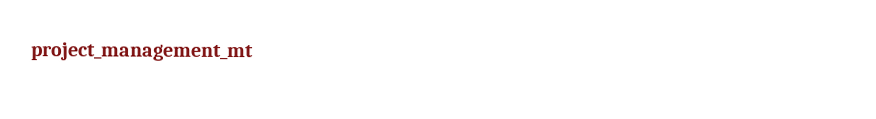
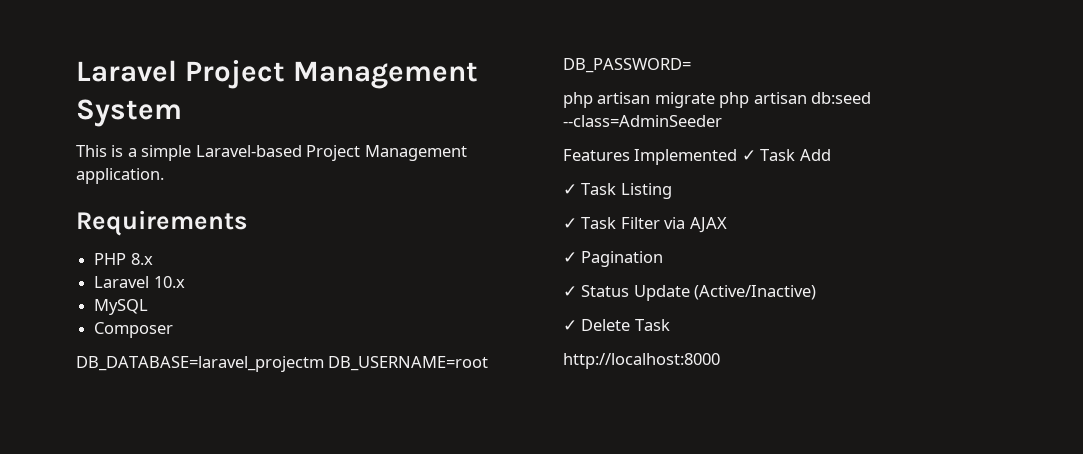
[30,42,254,62] project_management_mt -> [76,60,478,89] [76,99,182,127] [76,145,467,161] [76,168,164,184] [76,210,247,236] [94,253,153,265] [94,276,185,288] [94,299,149,315] [94,322,174,338] [76,356,489,372] [563,58,691,73] [563,92,872,108] [563,115,722,127] [563,149,831,165] [563,183,672,199] [563,217,727,233] [563,251,664,267] [563,285,817,301] [563,319,670,331] [563,353,720,369] Laravel Project Management System // This is a simple Laravel-based Project Management application. // Requirements // PHP 8.x // Laravel 10.x // MySQL // Composer // DB_DATABASE=laravel_projectm DB_USERNAME=root DB_PASSWORD= // php artisan migrate php artisan db:seed --class=AdminSeeder // Features Implemented ✓ Task Add // ✓ Task Listing // ✓ Task Filter via AJAX // ✓ Pagination // ✓ Status Update (Active/Inactive) // ✓ Delete Task // http://localhost:8000

